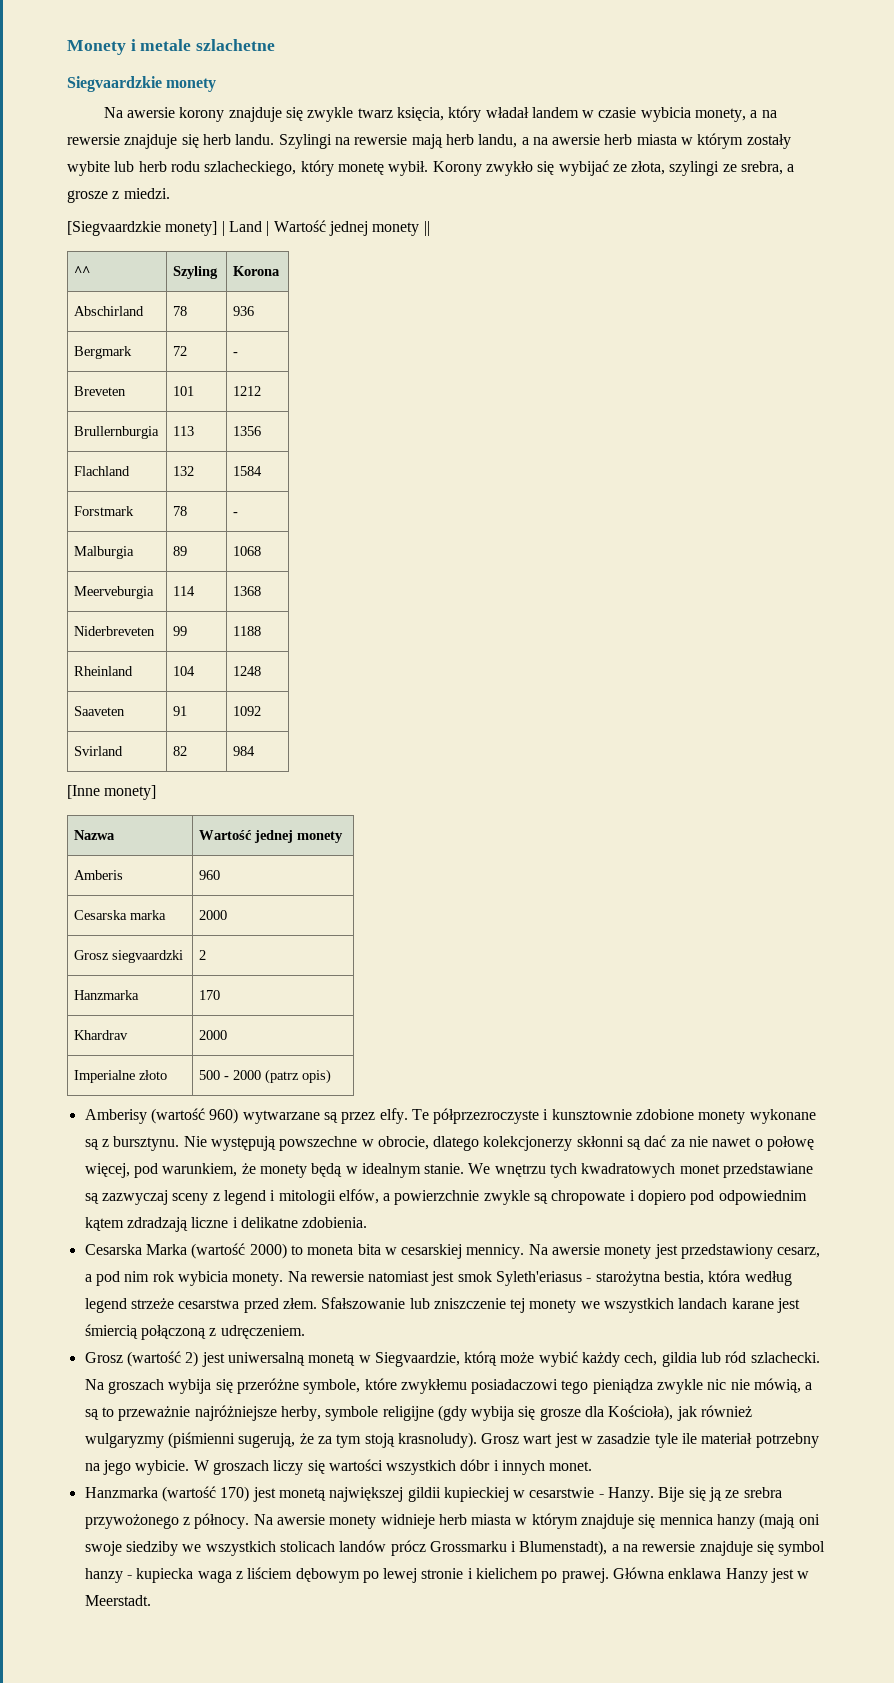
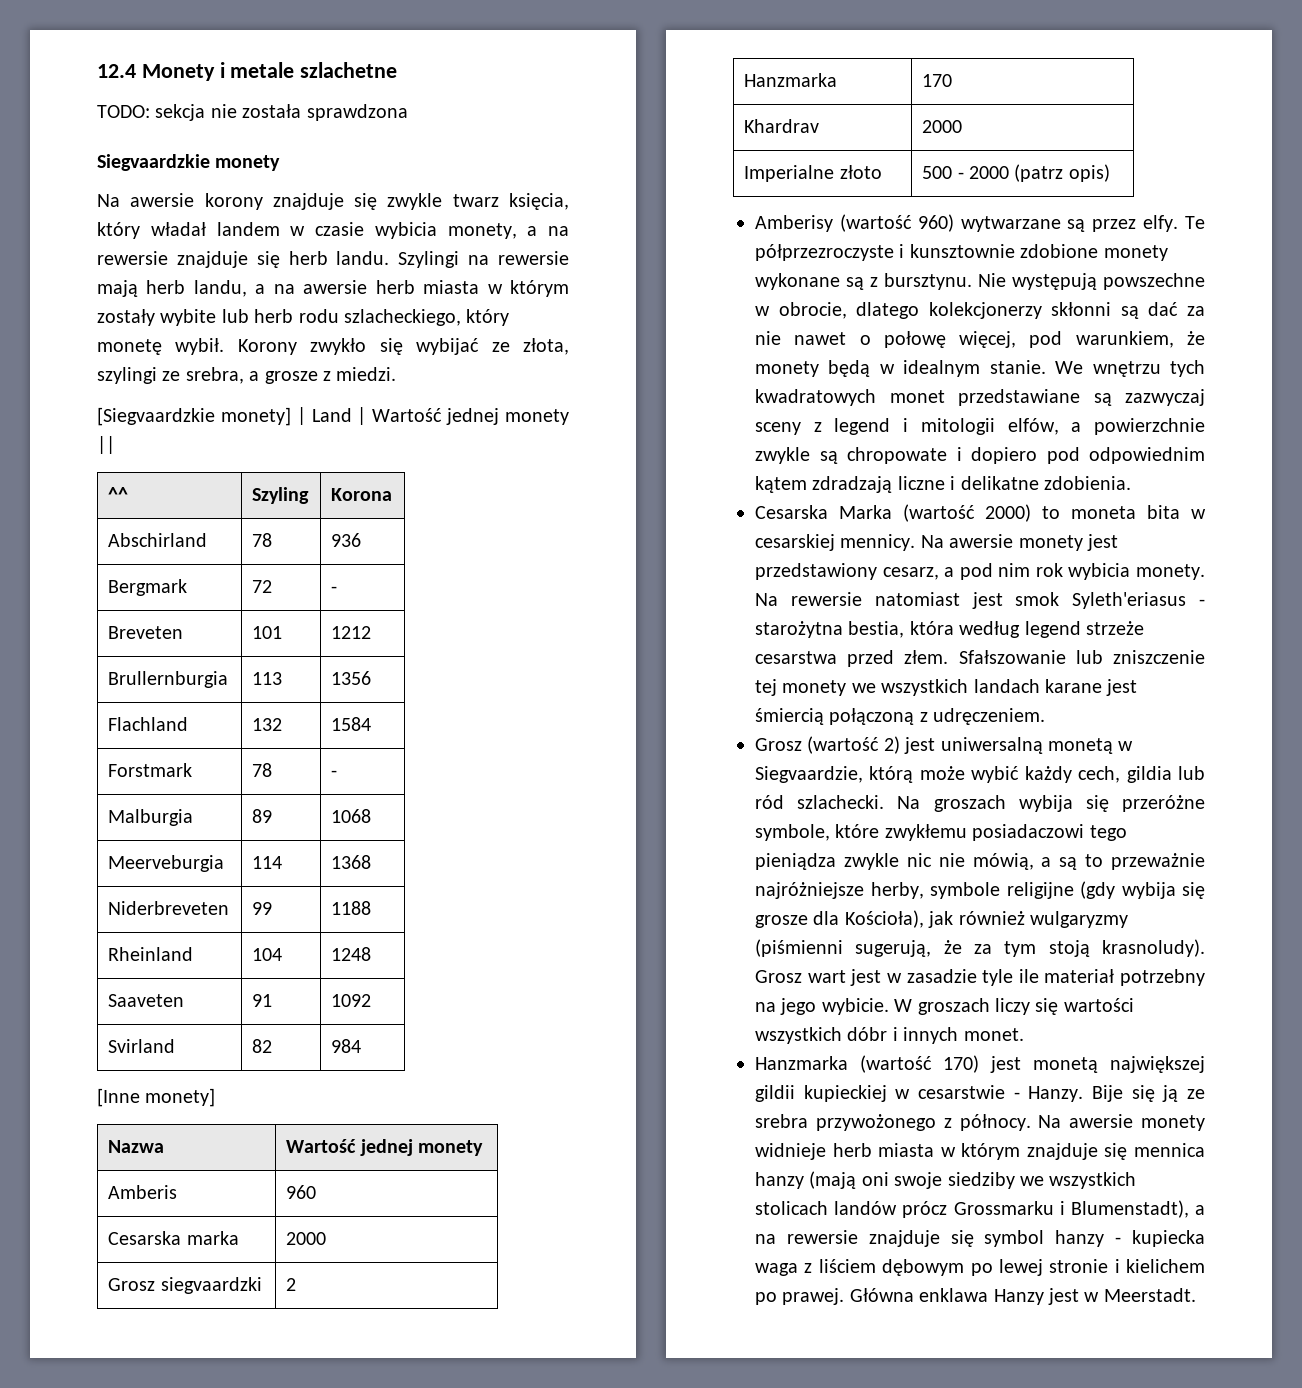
(67, 47) none -> [97,64,136,78] 12.4
(276, 45) none -> [97,104,408,121] // TODO: sekcja nie została sprawdzona

